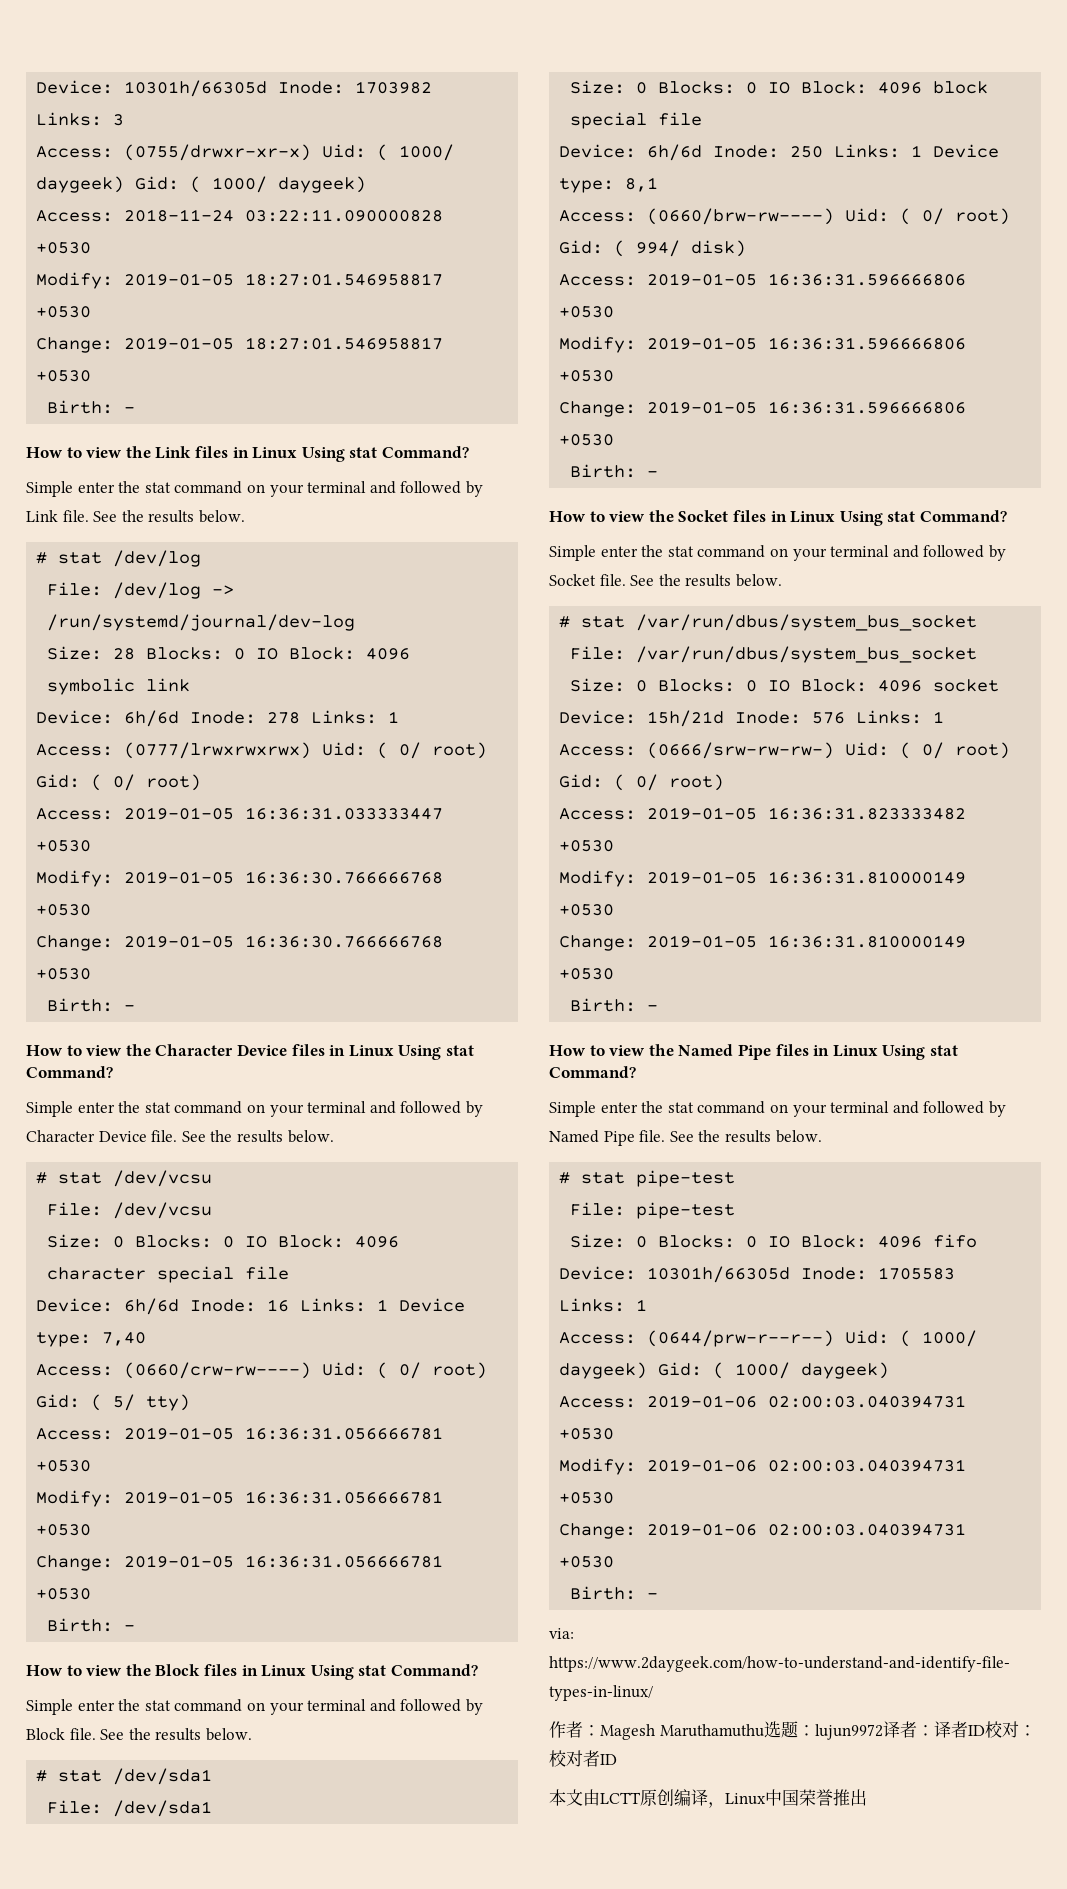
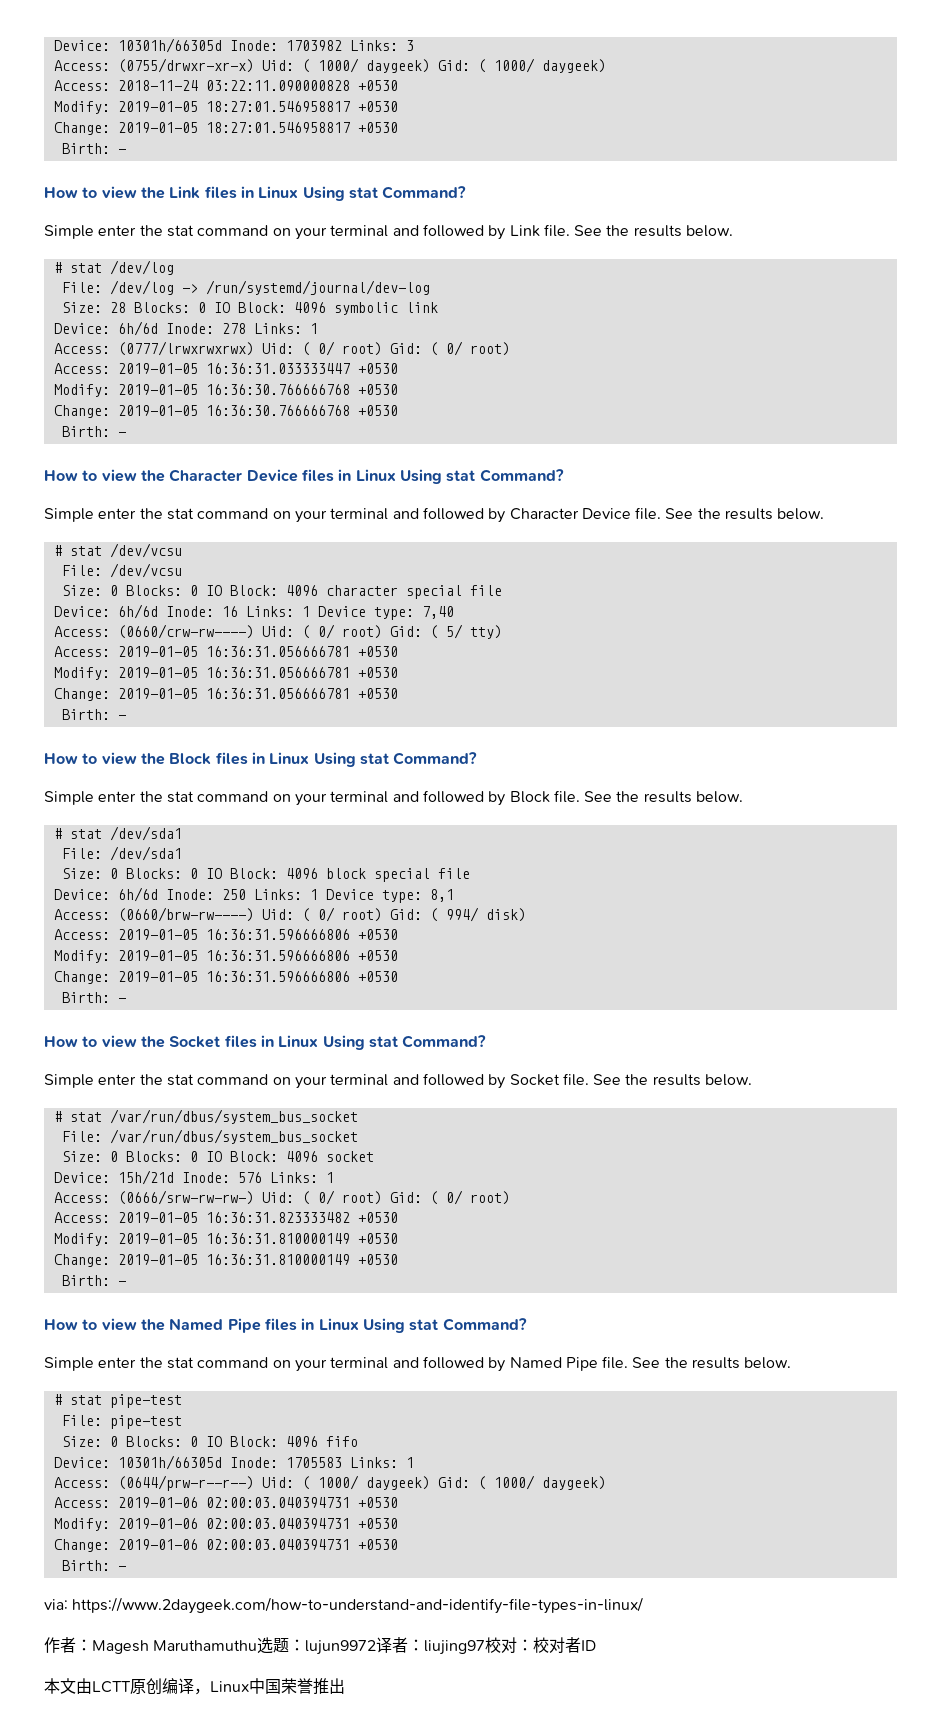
[933,1721,985,1738] 译者ID -> [424,1640,486,1655] liujing97

